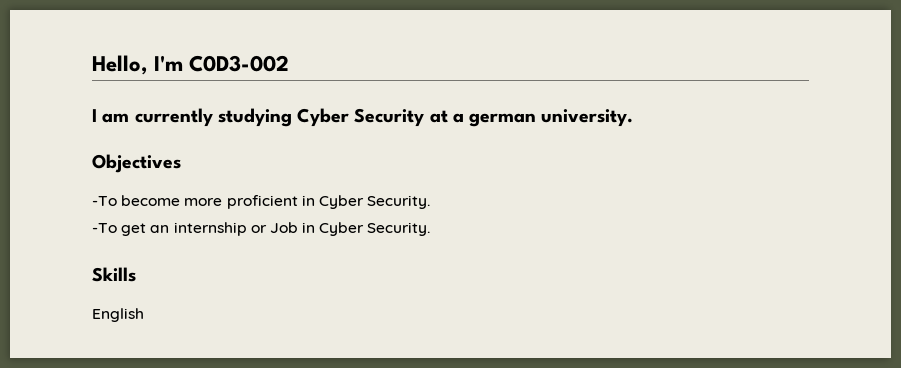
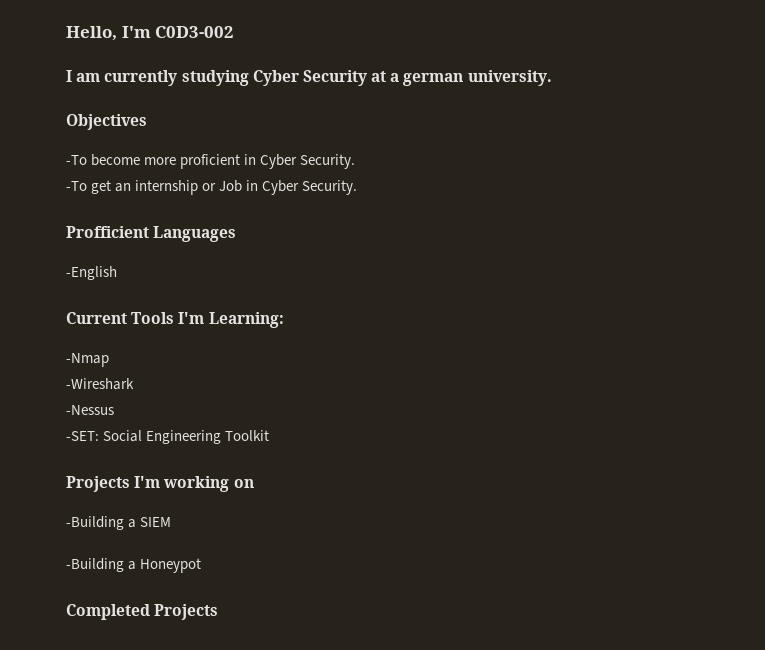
[92,267,136,282] [92,308,144,322] Skills // English -> [66,226,237,242] [66,266,117,280] [66,312,284,328] [66,353,109,367] [66,378,134,390] [66,405,114,415] [66,430,270,444] [66,476,254,492] [66,516,172,530] [66,558,202,573] [66,604,219,620] Profficient Languages // -English // Current Tools I'm Learning: // -Nmap // -Wireshark // -Nessus // -SET: Social Engineering Toolkit // Projects I'm working on // -Building a SIEM // -Building a Honeypot // Completed Projects

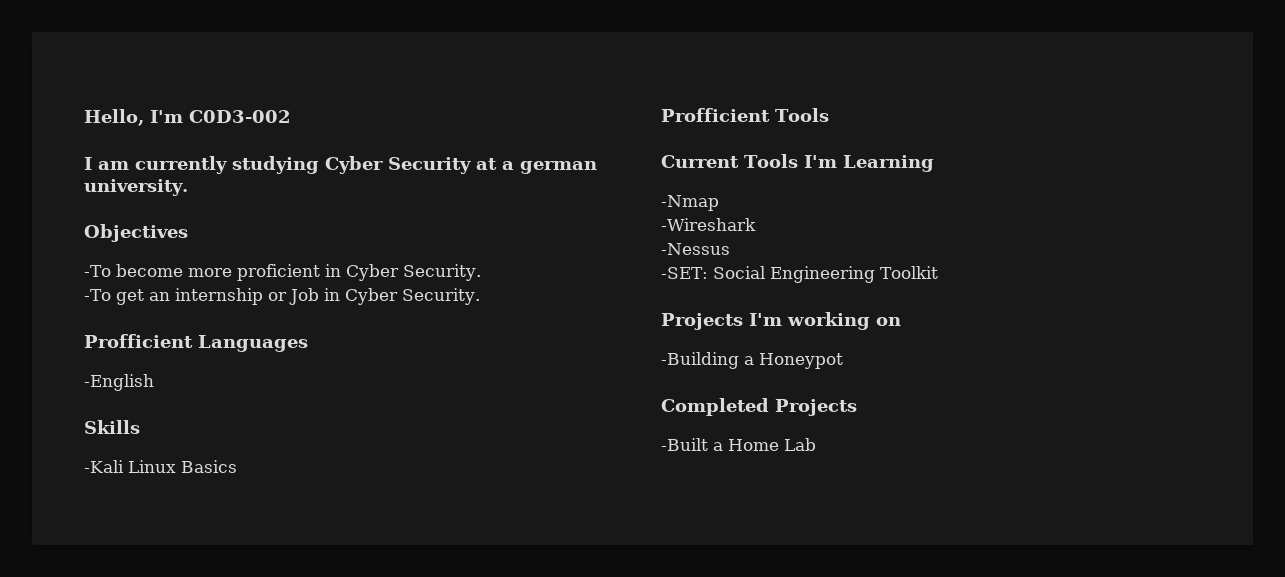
(117, 273) none -> [84,420,140,434] [84,460,237,473] [661,108,829,122] // Skills // -Kali Linux Basics // Profficient Tools
[208,312,284,328] Learning: -> [842,155,934,172] Learning
[66,516,172,530] // -Building a SIEM -> (901, 321) none
(219, 612) none -> [661,438,816,451] // -Built a Home Lab

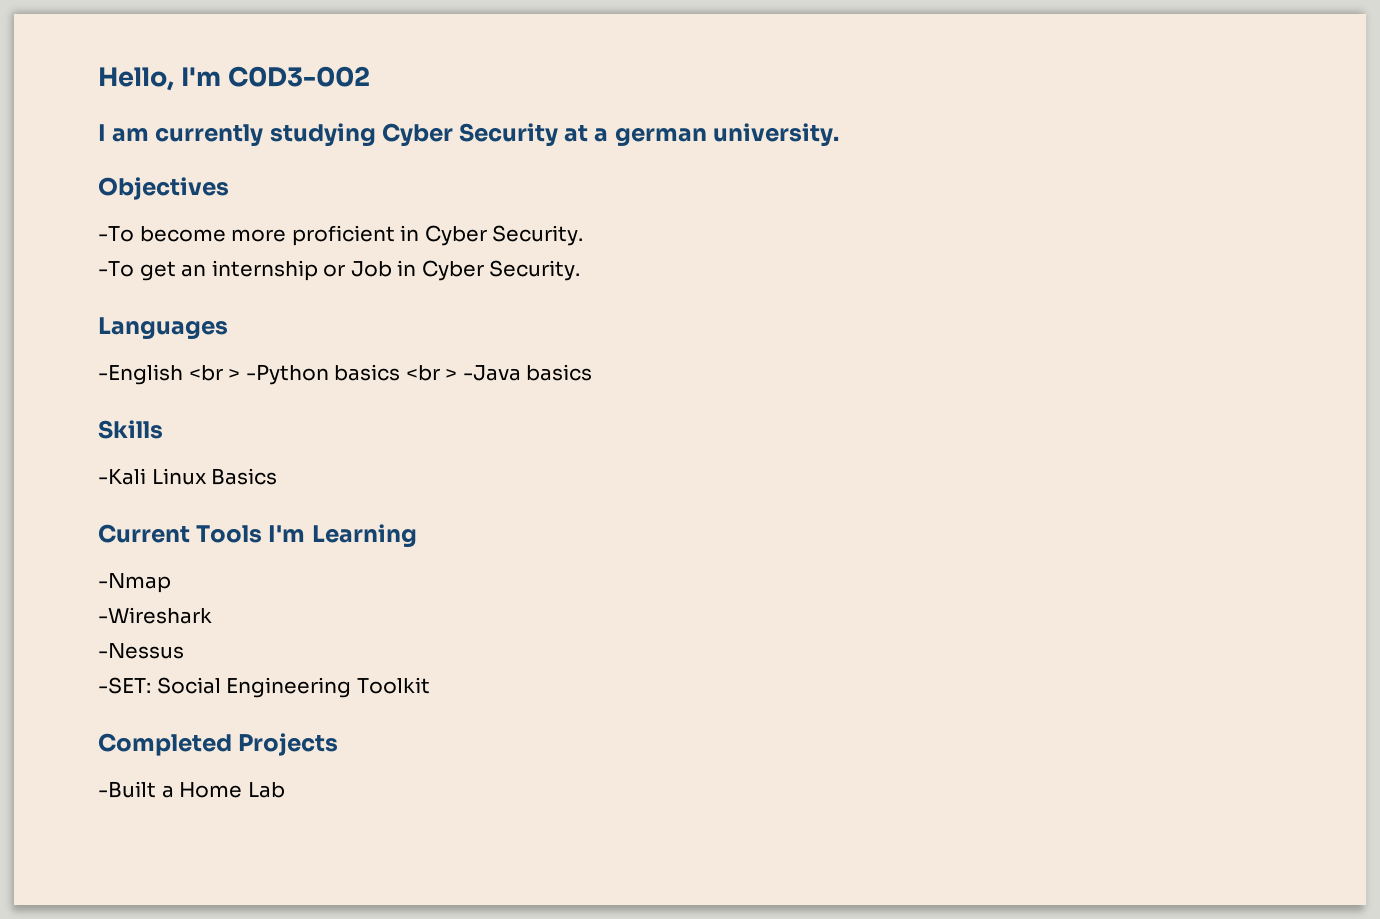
[84,334,193,348] Profficient -> (581, 270) none
(154, 382) none -> [188,364,593,385] <br > -Python basics <br > -Java basics
[661,108,829,122] // Profficient Tools -> (278, 476) none
[661,312,901,330] [661,352,843,369] // Projects I'm working on // -Building a Honeypot -> (430, 685) none

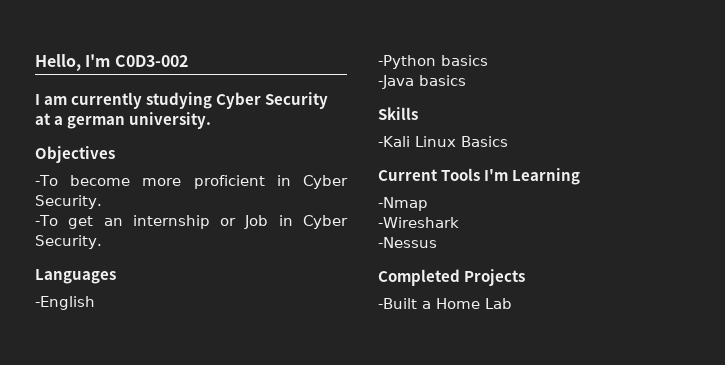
[188,365,241,381] <br > -> (95, 303) //
[405,365,458,381] <br > -> (488, 60) //
[98,677,430,698] // -SET: Social Engineering Toolkit -> (437, 242) none

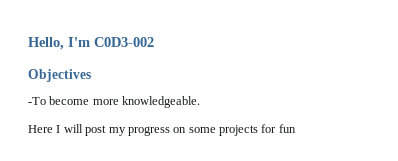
[35,92,329,109] [35,112,212,129] [35,146,115,163] [35,175,348,189] [35,195,102,209] [35,215,348,229] [35,235,102,249] [35,269,116,284] [35,296,95,310] [378,55,488,69] [378,75,466,89] [378,107,418,120] [378,136,508,147] [378,168,581,185] [378,197,428,211] [378,217,459,228] [378,237,437,248] [378,269,526,286] [378,298,512,309] I am currently studying Cyber Security at a german university. // Objectives // -To become more proficient in Cyber Security. // -To get an internship or Job in Cyber Security. // Languages // -English // -Python basics // -Java basics // Skills // -Kali Linux Basics // Current Tools I'm Learning // -Nmap // -Wireshark // -Nessus // Completed Projects // -Built a Home Lab -> [28,69,91,82] [28,96,201,108] [28,124,296,136] Objectives // -To become more knowledgeable. // Here I will post my progress on some projects for fun

